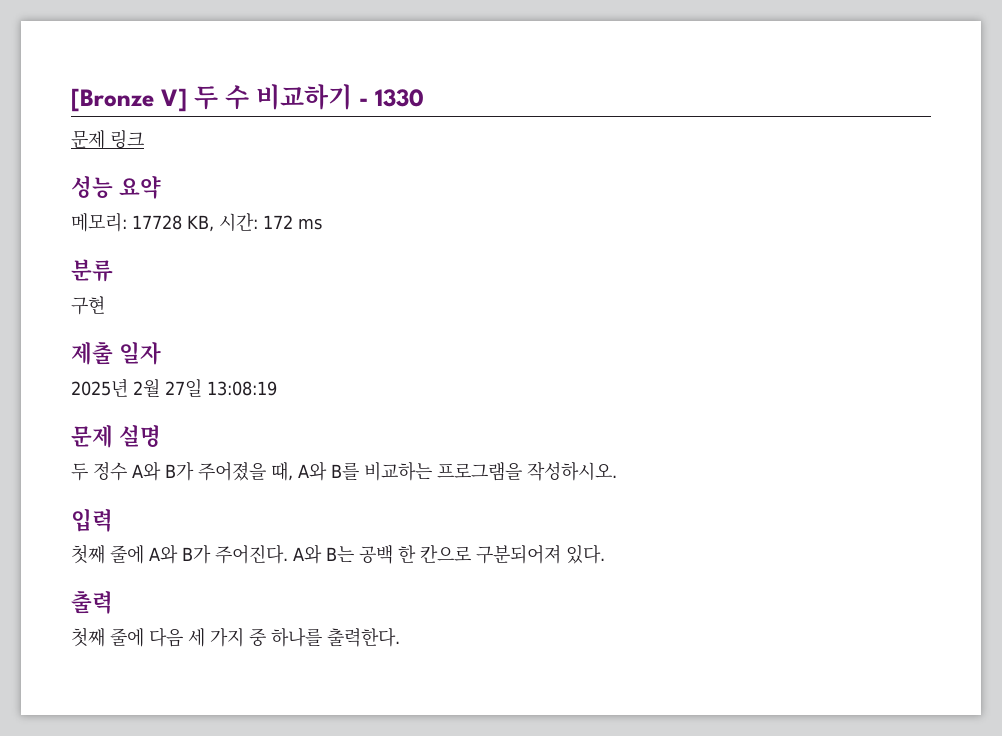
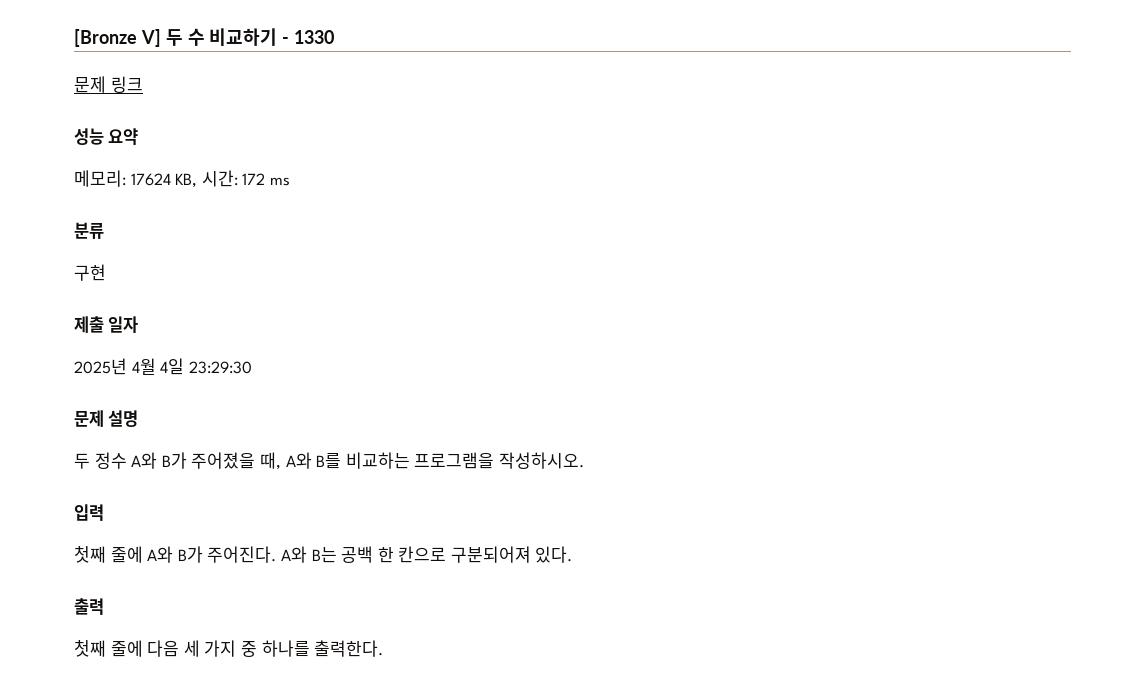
[132,215,182,230] 17728 -> [130,173,171,186] 17624
[133,379,277,397] 2월 27일 13:08:19 -> [131,358,252,375] 4월 4일 23:29:30

